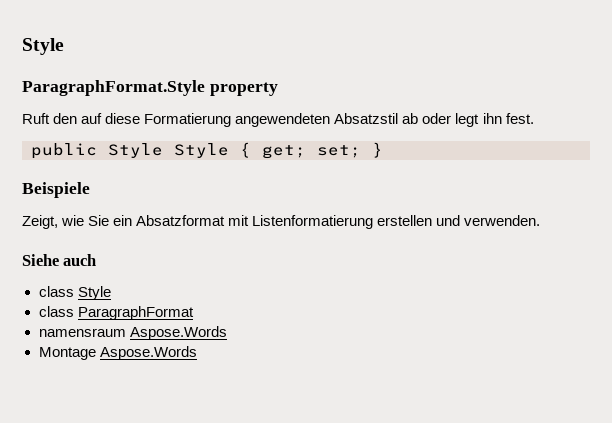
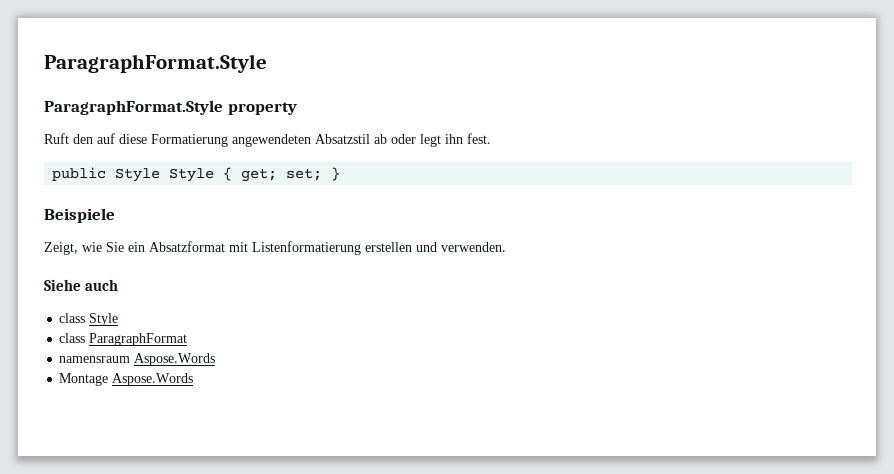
[22,38,64,55] Style -> [44,54,267,73] ParagraphFormat.Style

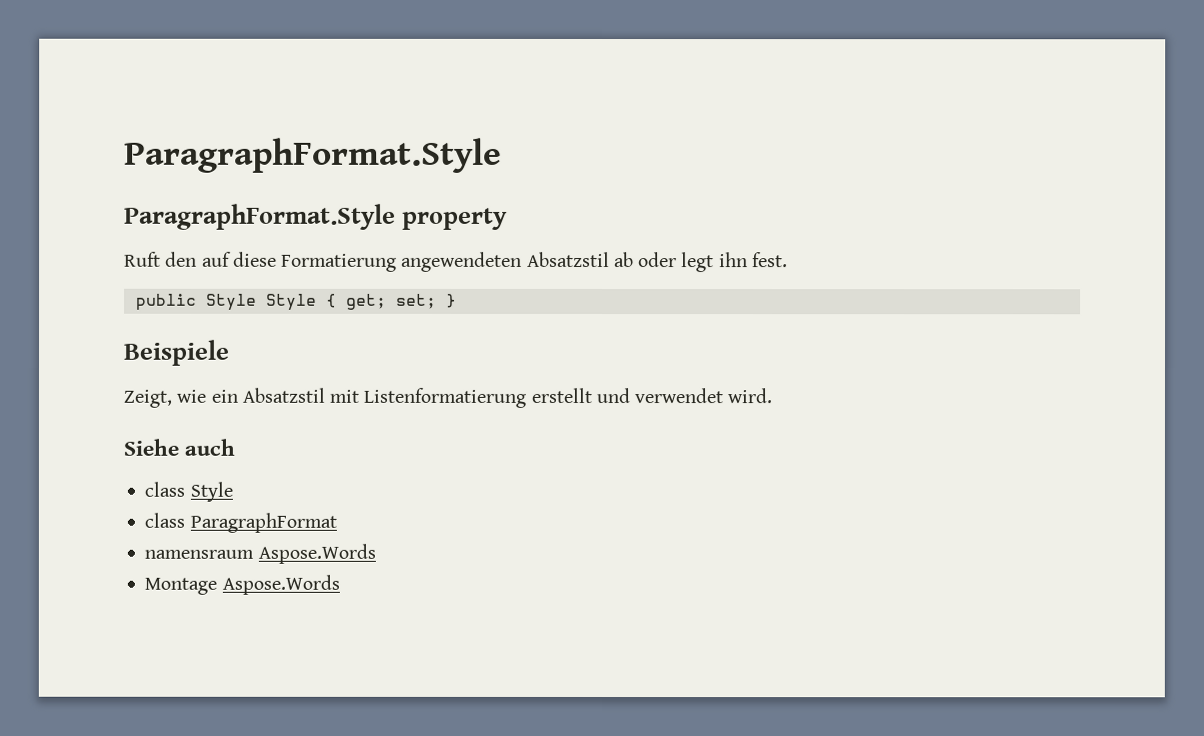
[106,241,506,255] Sie ein Absatzformat mit Listenformatierung erstellen und verwenden. -> [210,387,773,408] ein Absatzstil mit Listenformatierung erstellt und verwendet wird.

